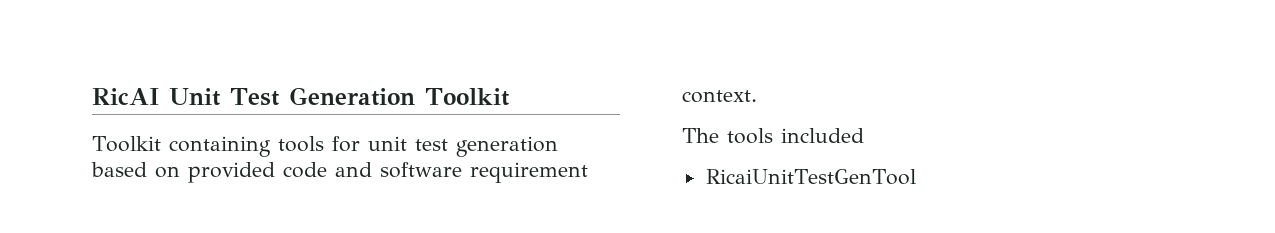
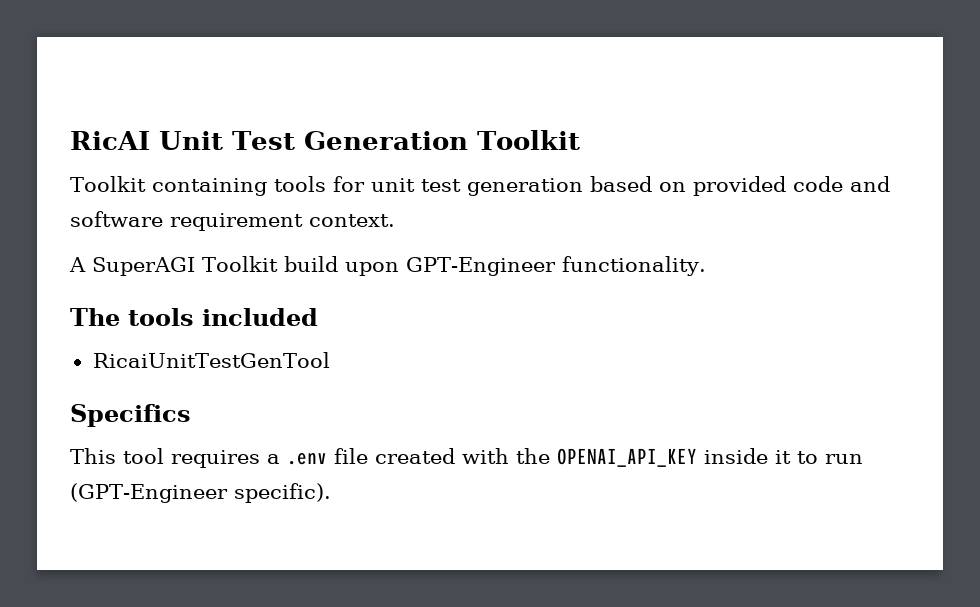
[682,128,864,144] [705,169,916,185] The tools included // RicaiUnitTestGenTool -> [69,256,706,276] [70,308,318,326] [92,352,330,368] [70,404,191,427] [70,448,863,468] [70,483,331,503] A SuperAGI Toolkit build upon GPT-Engineer functionality. // The tools included // RicaiUnitTestGenTool // Specifics // This tool requires a .env file created with the OPENAI_API_KEY inside it to run (GPT-Engineer specific).

